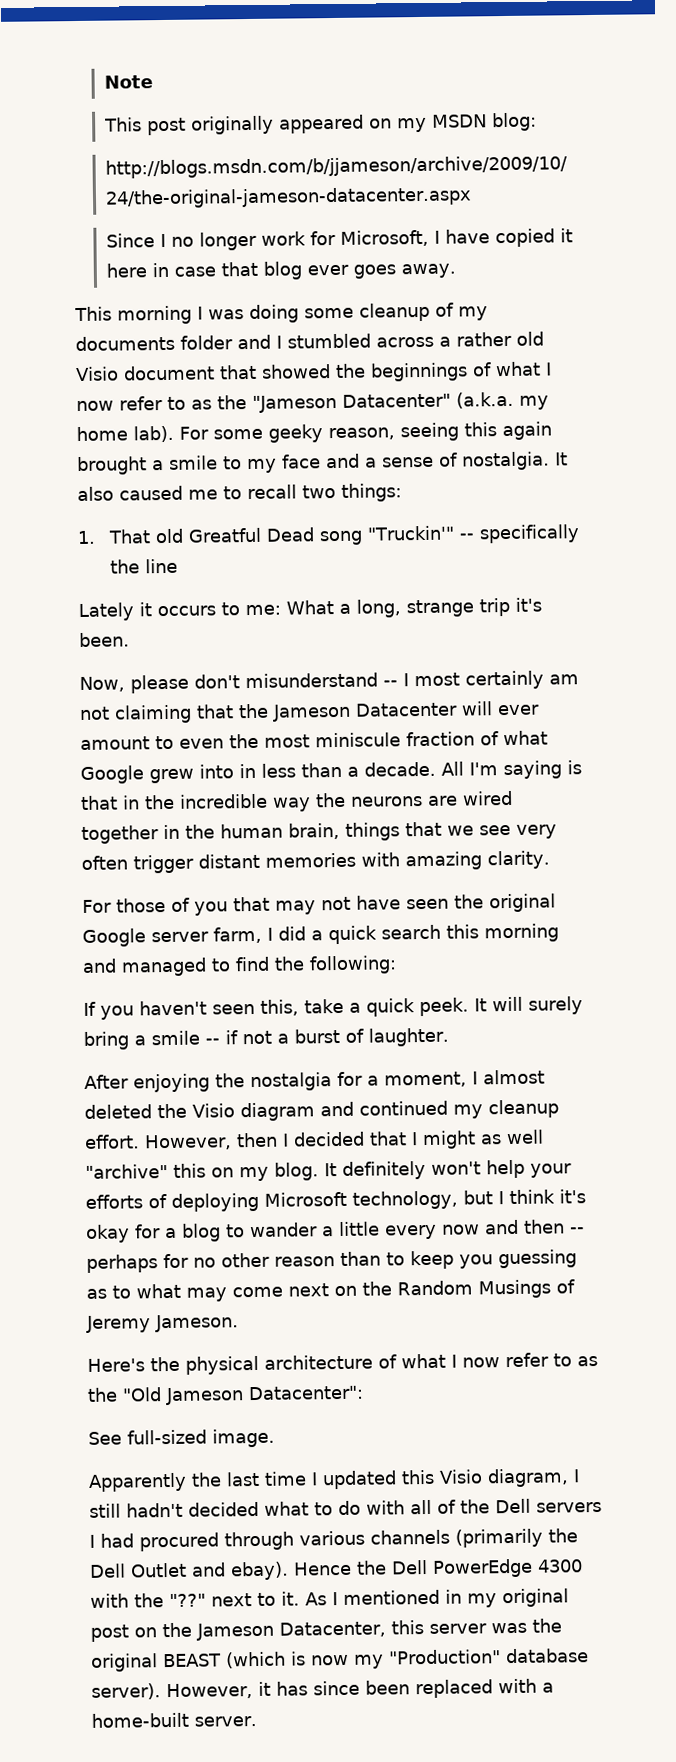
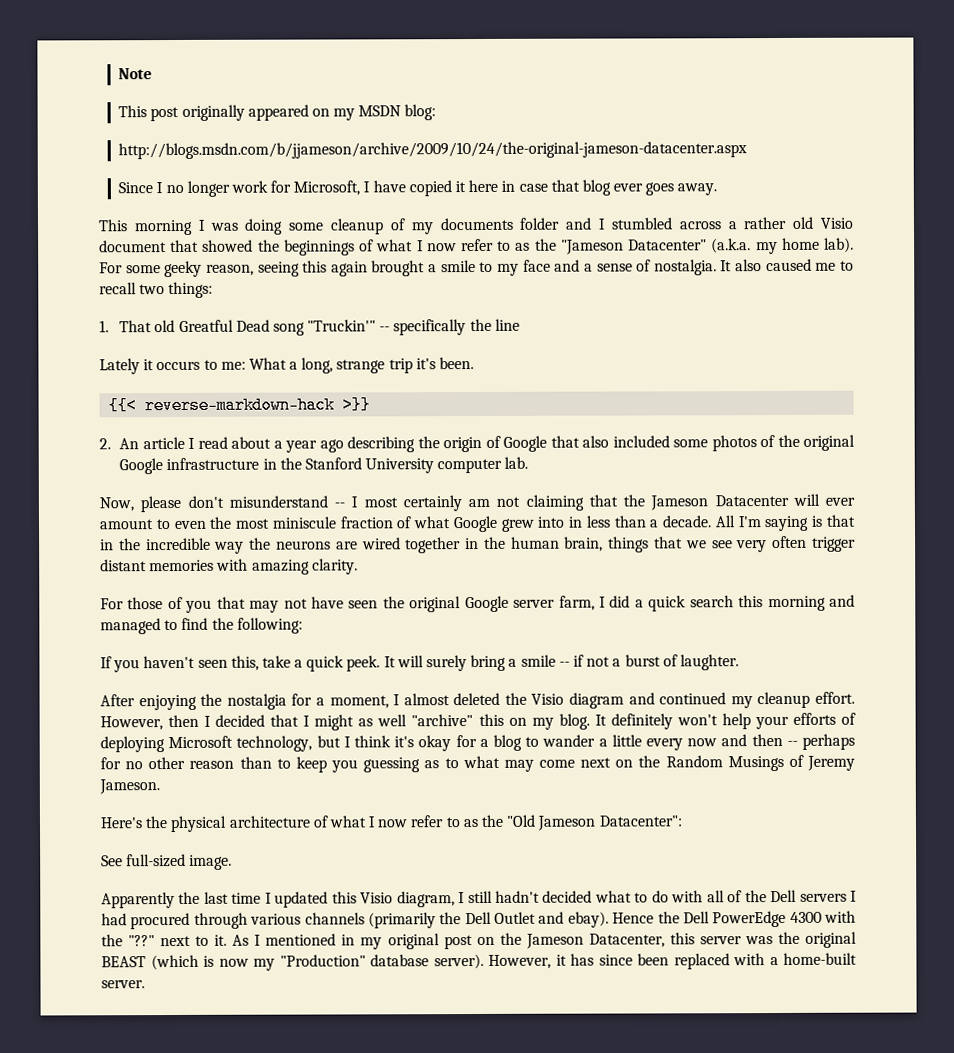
(130, 640) none -> [108,396,372,415] [99,434,855,453] [119,456,529,475] // {{< reverse-markdown-hack >}} // 2. An article I read about a year ago describing the origin of Google that also included some photos of the original Google infrastructure in the Stanford University computer lab.

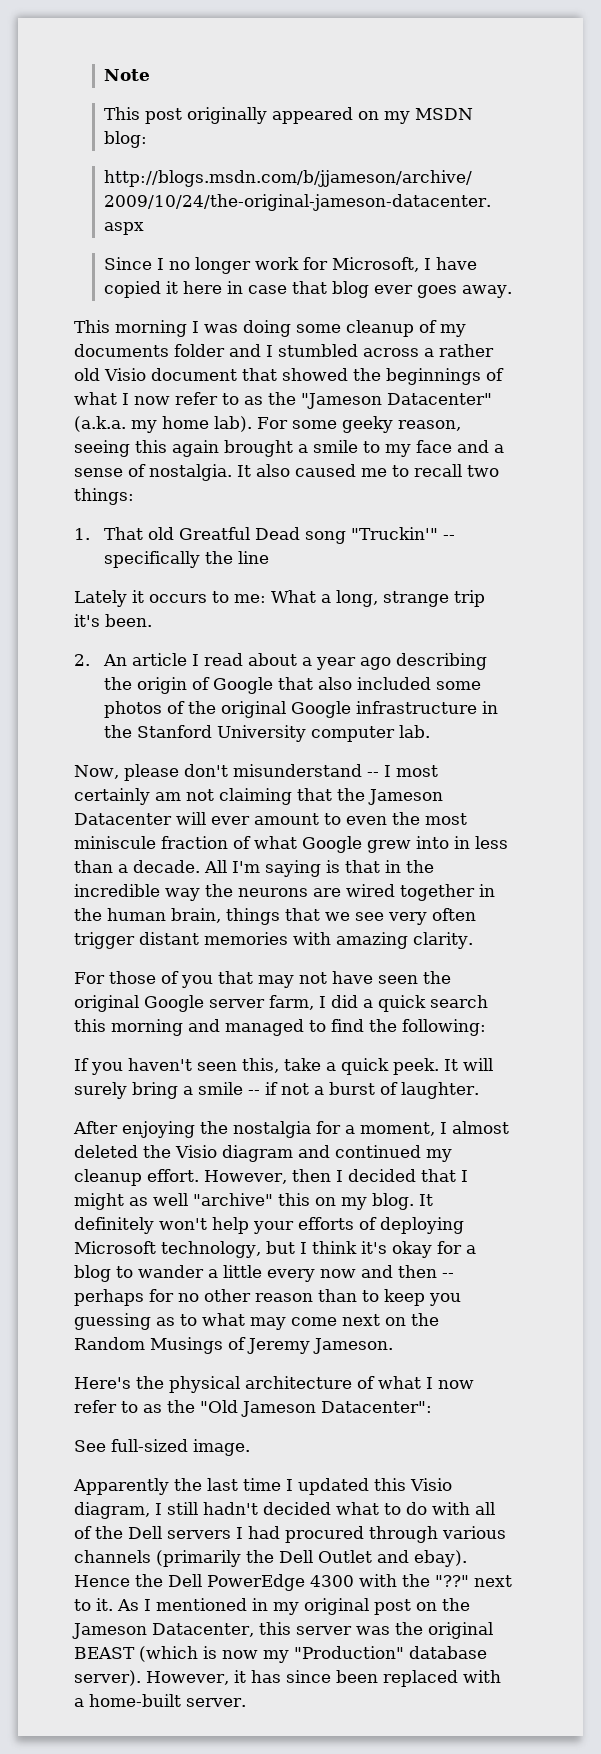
[108,396,372,415] // {{< reverse-markdown-hack >}} -> (152, 620) none

